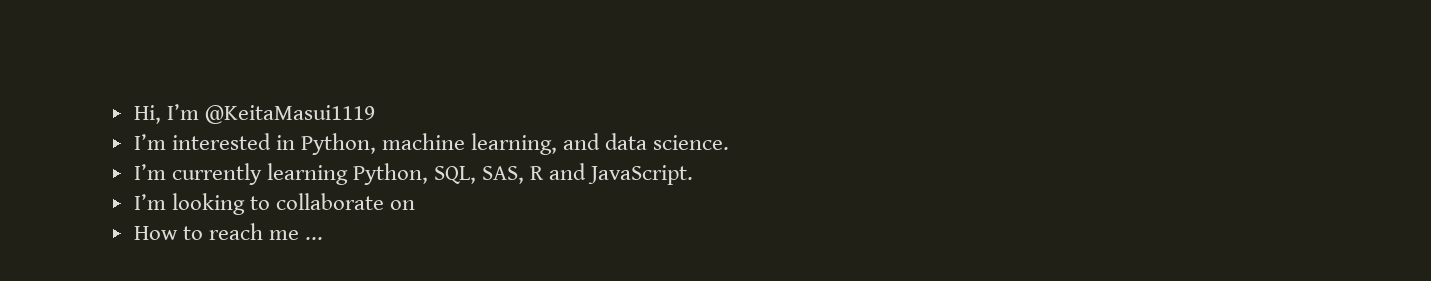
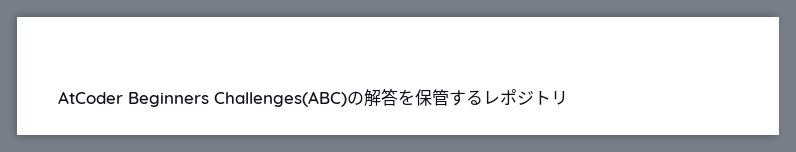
[133,104,375,124] [133,133,730,155] [133,163,694,185] [133,193,416,215] [133,223,324,240] Hi, I’m @KeitaMasui1119 // I’m interested in Python, machine learning, and data science. // I’m currently learning Python, SQL, SAS, R and JavaScript. // I’m looking to collaborate on // How to reach me ... -> [58,88,568,107] AtCoder Beginners Challenges(ABC)の解答を保管するレポジトリ

